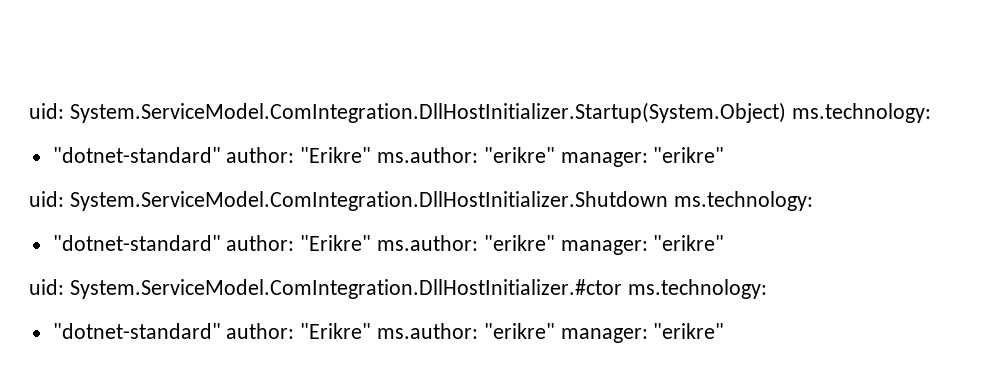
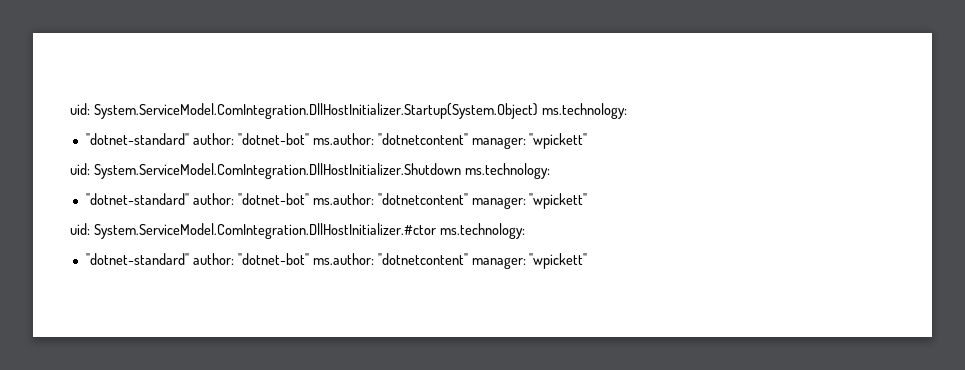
[300,147,725,167] "Erikre" ms.author: "erikre" manager: "erikre" -> [237,133,588,149] "dotnet-bot" ms.author: "dotnetcontent" manager: "wpickett"
[300,235,725,255] "Erikre" ms.author: "erikre" manager: "erikre" -> [237,193,588,209] "dotnet-bot" ms.author: "dotnetcontent" manager: "wpickett"
[300,323,725,343] "Erikre" ms.author: "erikre" manager: "erikre" -> [237,253,588,269] "dotnet-bot" ms.author: "dotnetcontent" manager: "wpickett"

